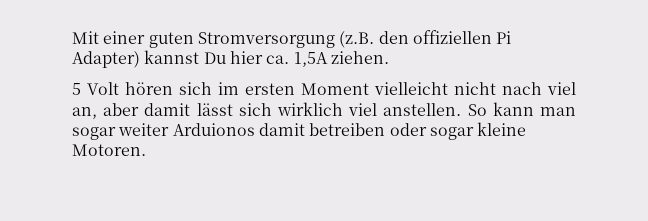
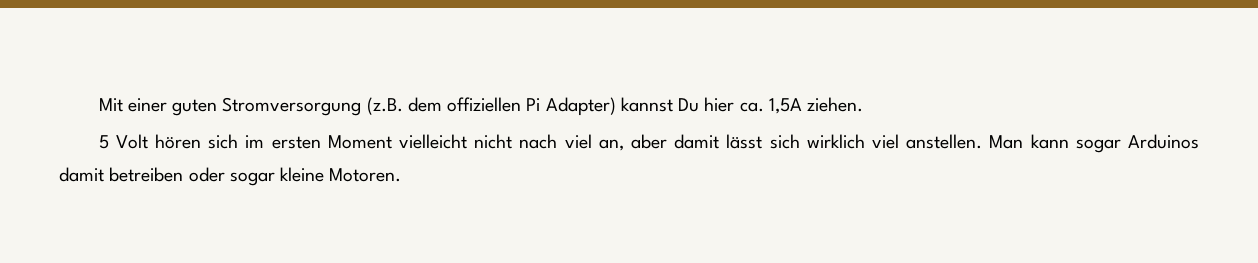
[378,31,409,44] den -> [407,97,442,112] dem
[467,102,576,116] [72,123,255,140] So kann man sogar weiter Arduionos -> [989,134,1200,153] Man kann sogar Arduinos

